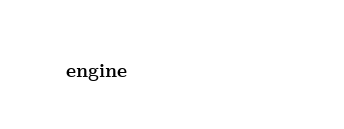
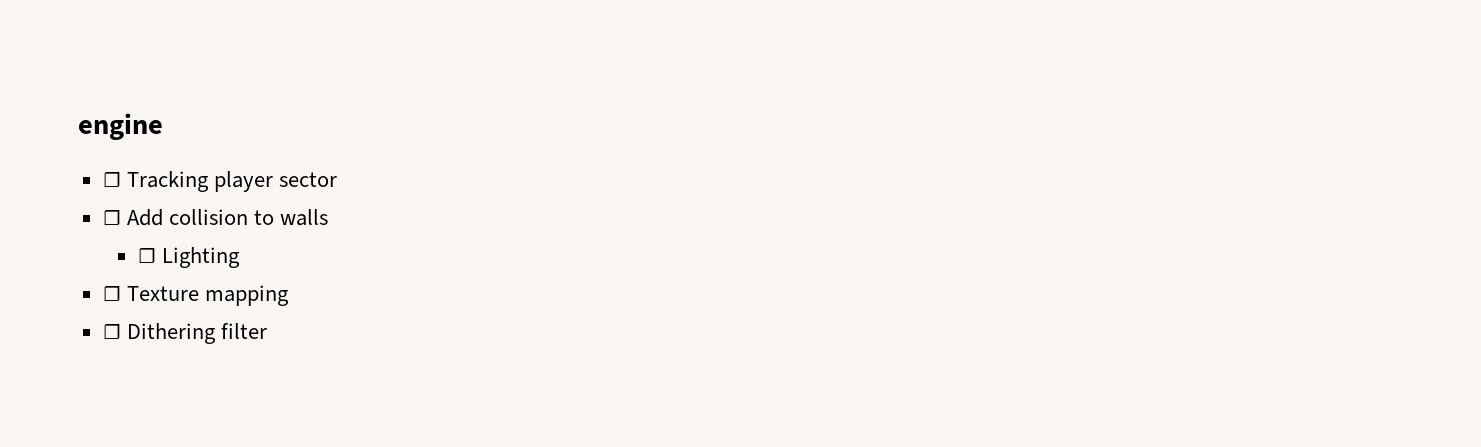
(127, 72) none -> [102,171,337,192] [102,209,329,226] [137,247,240,268] [102,285,289,306] [102,323,267,344] // ☐ Tracking player sector // ☐ Add collision to walls // ☐ Lighting // ☐ Texture mapping // ☐ Dithering filter

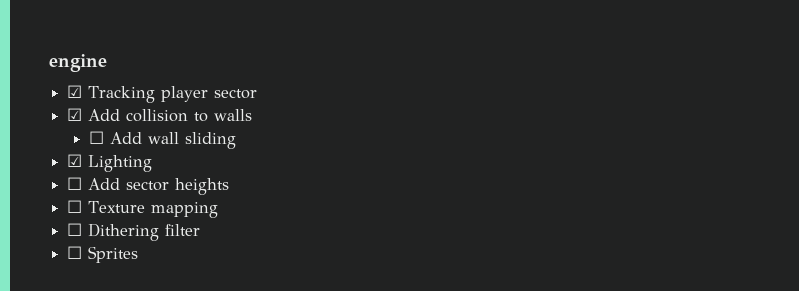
[102,172,121,187] ☐ -> [67,85,83,98] ☑
[102,210,121,225] ☐ -> [67,108,83,121] ☑
[161,247,240,268] Lighting -> [109,132,236,149] [67,154,153,172] [67,177,230,195] Add wall sliding // ☑ Lighting // ☐ Add sector heights
(267, 331) none -> [67,246,139,263] // ☐ Sprites

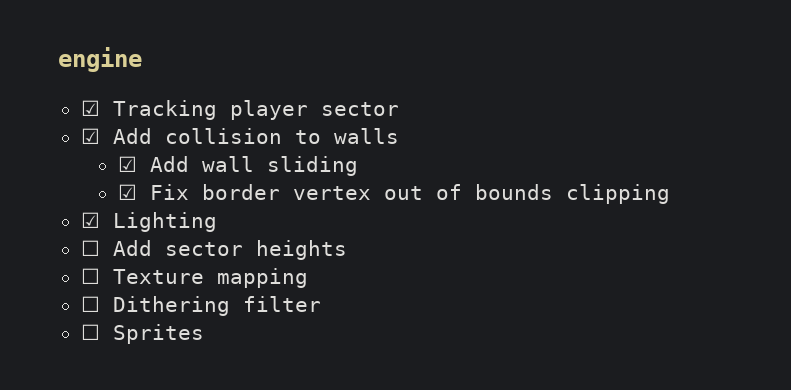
[88,131,104,144] ☐ -> [117,156,137,172] ☑
(236, 140) none -> [117,184,670,204] // ☑ Fix border vertex out of bounds clipping

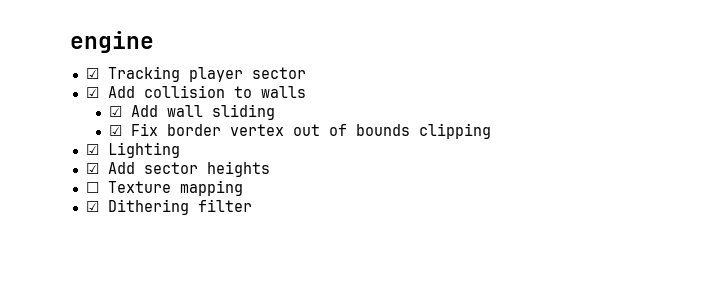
[80,240,100,256] ☐ -> [85,163,99,174] ☑
[80,296,100,312] ☐ -> [85,201,99,212] ☑
[80,324,204,344] // ☐ Sprites -> (252, 205) none

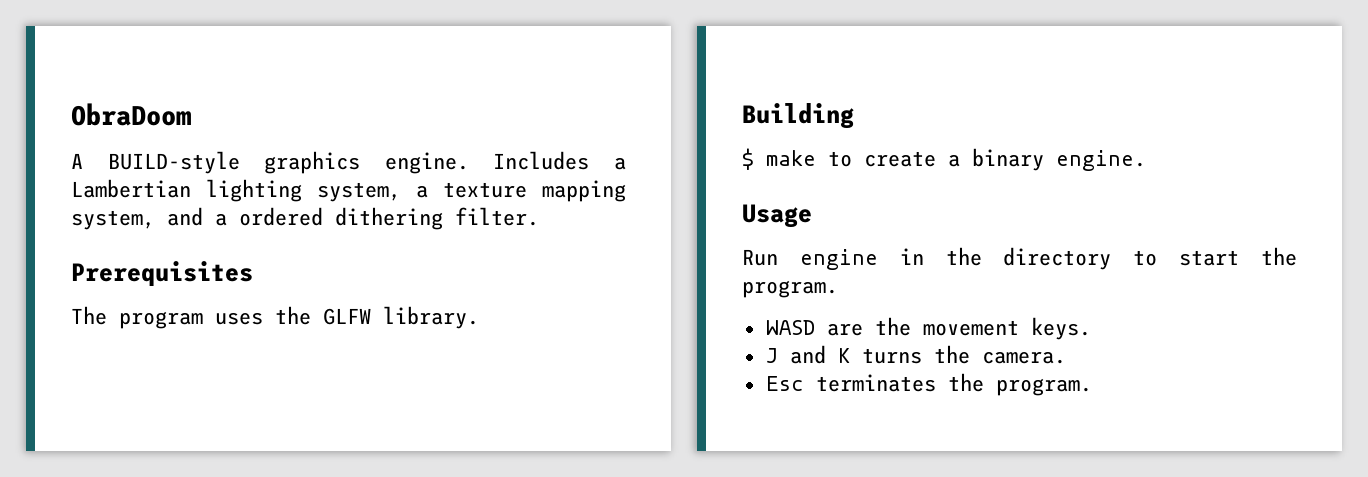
[70,31,154,53] [85,66,306,82] [85,85,306,98] [109,104,276,120] [109,123,492,139] [85,142,180,158] [85,161,270,177] [85,180,243,196] [85,199,252,215] engine // ☑ Tracking player sector // ☑ Add collision to walls // ☑ Add wall sliding // ☑ Fix border vertex out of bounds clipping // ☑ Lighting // ☑ Add sector heights // ☐ Texture mapping // ☑ Dithering filter -> [71,103,191,126] [71,151,627,174] [71,179,626,202] [71,207,539,230] [71,261,253,286] [71,306,479,329] [742,103,854,129] [742,148,1146,171] [742,204,812,228] [742,247,1297,270] [742,280,838,298] [765,317,1091,340] [765,345,1066,364] [765,373,1092,396] ObraDoom // A BUILD-style graphics engine. Includes a Lambertian lighting system, a texture mapping system, and a ordered dithering filter. // Prerequisites // The program uses the GLFW library. // Building // $ make to create a binary engine. // Usage // Run engine in the directory to start the program. // WASD are the movement keys. // J and K turns the camera. // Esc terminates the program.

